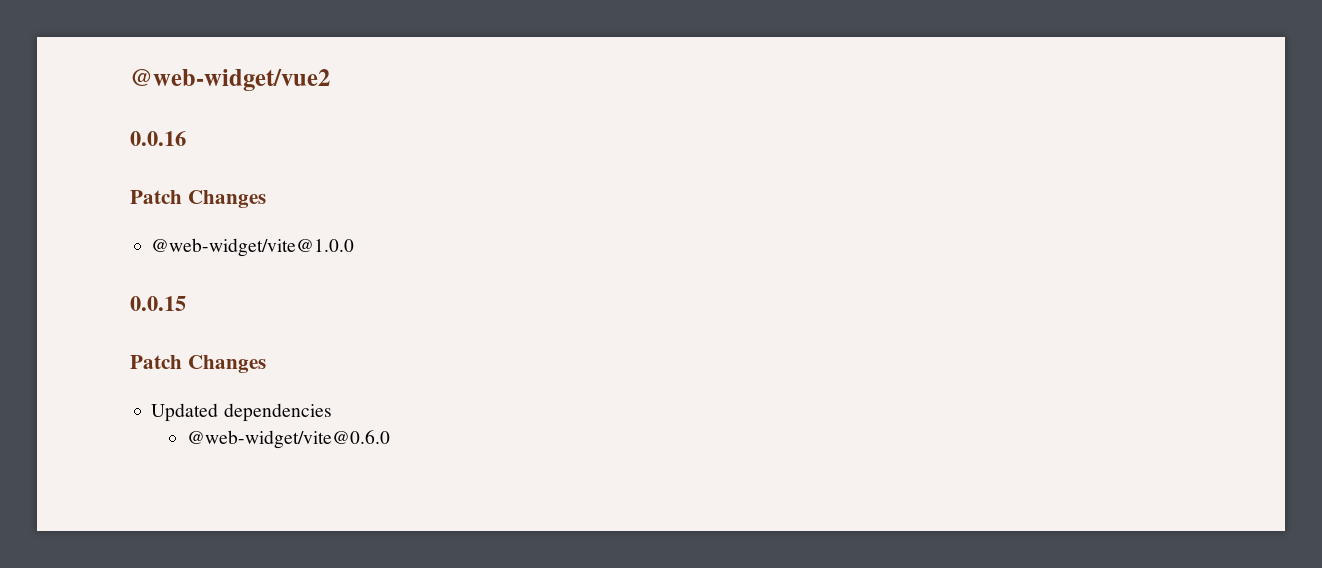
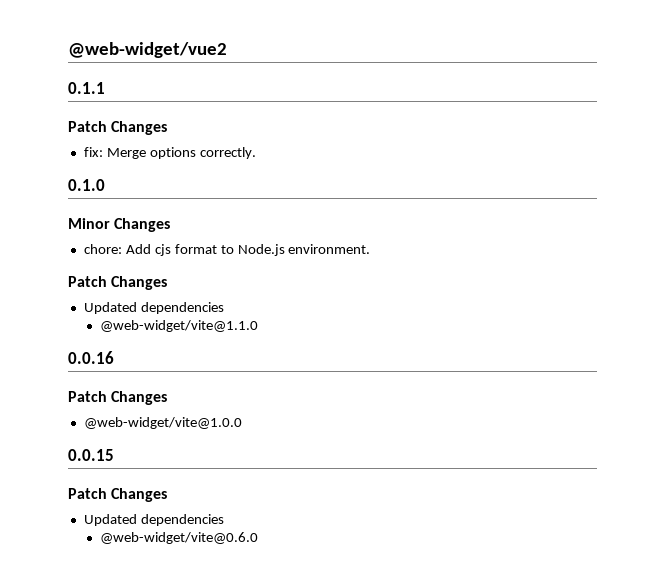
(330, 80) none -> [68,82,105,94] [68,121,168,135] [83,147,256,159] [68,179,105,191] [68,218,171,232] [83,244,371,256] [68,276,168,290] [83,302,224,314] [100,320,259,332] // 0.1.1 // Patch Changes // fix: Merge options correctly. // 0.1.0 // Minor Changes // chore: Add cjs format to Node.js environment. // Patch Changes // Updated dependencies // @web-widget/vite@1.1.0

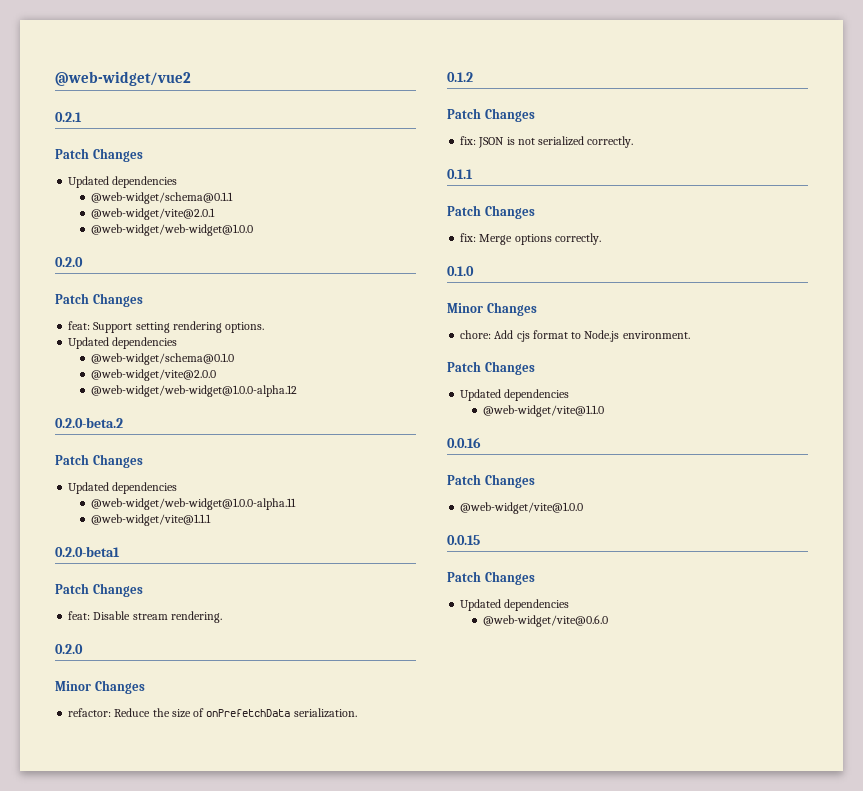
(227, 50) none -> [55,112,82,122] [55,148,143,162] [68,176,178,188] [90,192,233,204] [90,208,215,220] [90,224,253,236] [55,257,83,267] [55,293,143,307] [68,321,265,333] [68,337,178,349] [90,353,234,365] [90,369,216,381] [90,385,297,397] [55,417,123,428] [55,454,143,468] [68,482,178,494] [90,498,296,510] [90,514,211,526] [55,546,120,557] [55,583,143,597] [68,611,222,623] [55,644,83,654] [55,680,145,694] [68,708,357,718] [447,72,473,82] [447,108,535,122] [460,136,634,148] // 0.2.1 // Patch Changes // Updated dependencies // @web-widget/schema@0.1.1 // @web-widget/vite@2.0.1 // @web-widget/web-widget@1.0.0 // 0.2.0 // Patch Changes // feat: Support setting rendering options. // Updated dependencies // @web-widget/schema@0.1.0 // @web-widget/vite@2.0.0 // @web-widget/web-widget@1.0.0-alpha.12 // 0.2.0-beta.2 // Patch Changes // Updated dependencies // @web-widget/web-widget@1.0.0-alpha.11 // @web-widget/vite@1.1.1 // 0.2.0-beta1 // Patch Changes // feat: Disable stream rendering. // 0.2.0 // Minor Changes // refactor: Reduce the size of onPrefetchData serialization. // 0.1.2 // Patch Changes // fix: JSON is not serialized correctly.

